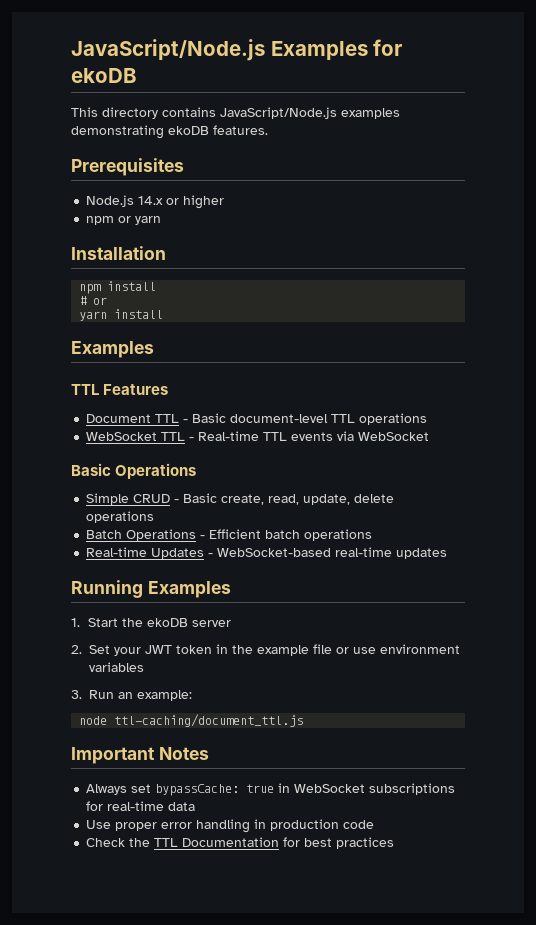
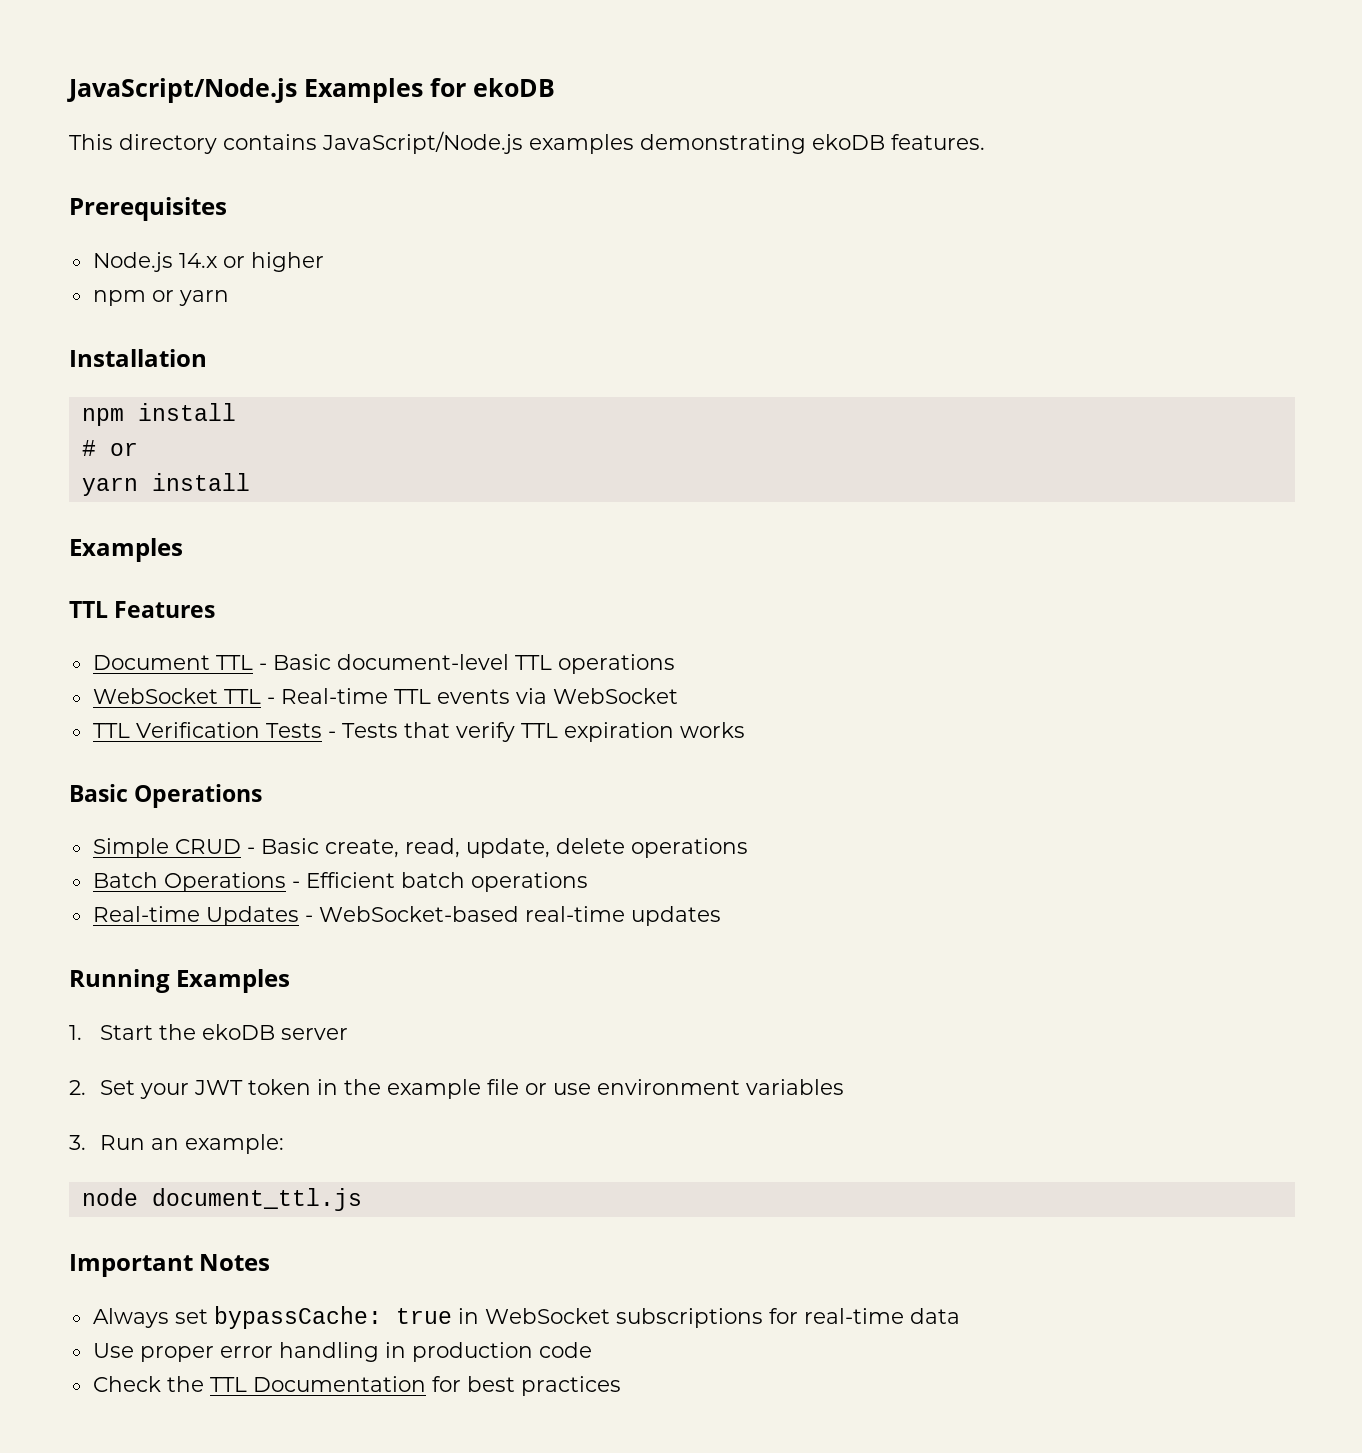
(430, 436) none -> [92,722,745,742] // TTL Verification Tests - Tests that verify TTL expiration works
[114,714,304,727] ttl-caching/document_ttl.js -> [151,1188,362,1211] document_ttl.js

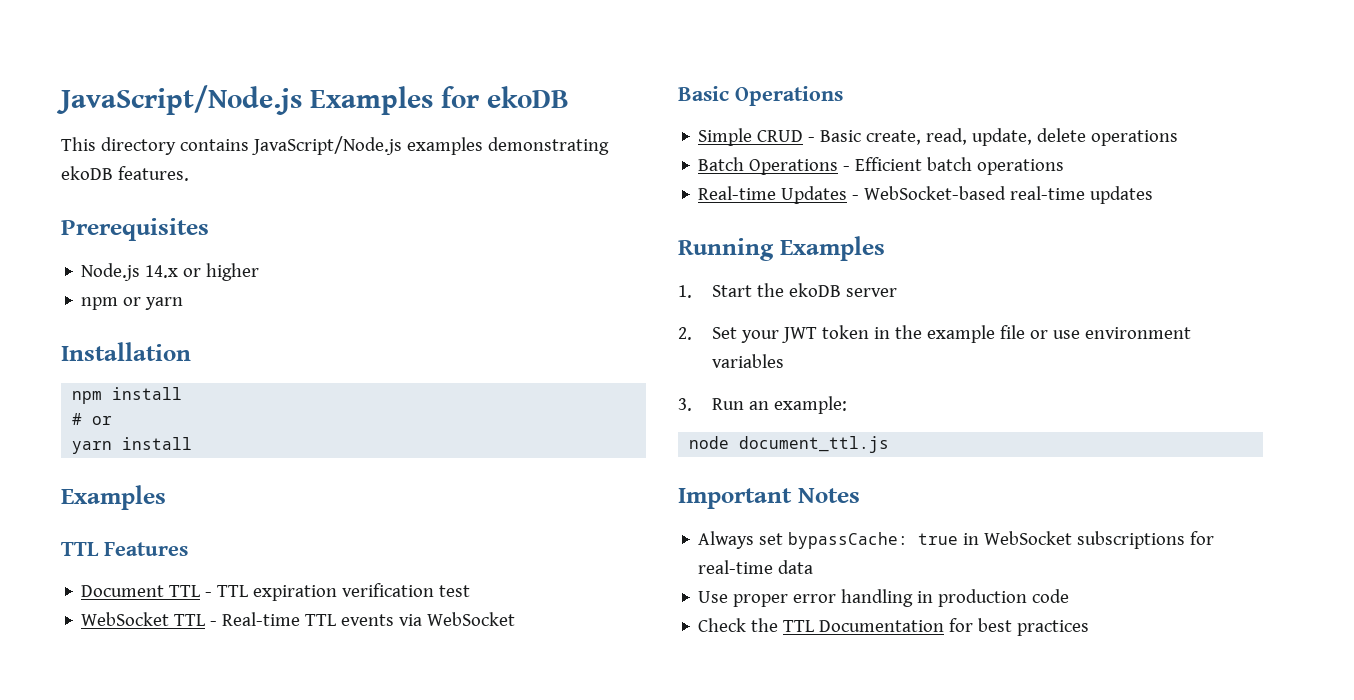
[272,654,675,674] Basic document-level TTL operations -> [217,583,471,601] TTL expiration verification test
[92,722,745,742] // TTL Verification Tests - Tests that verify TTL expiration works -> (516, 619) none

